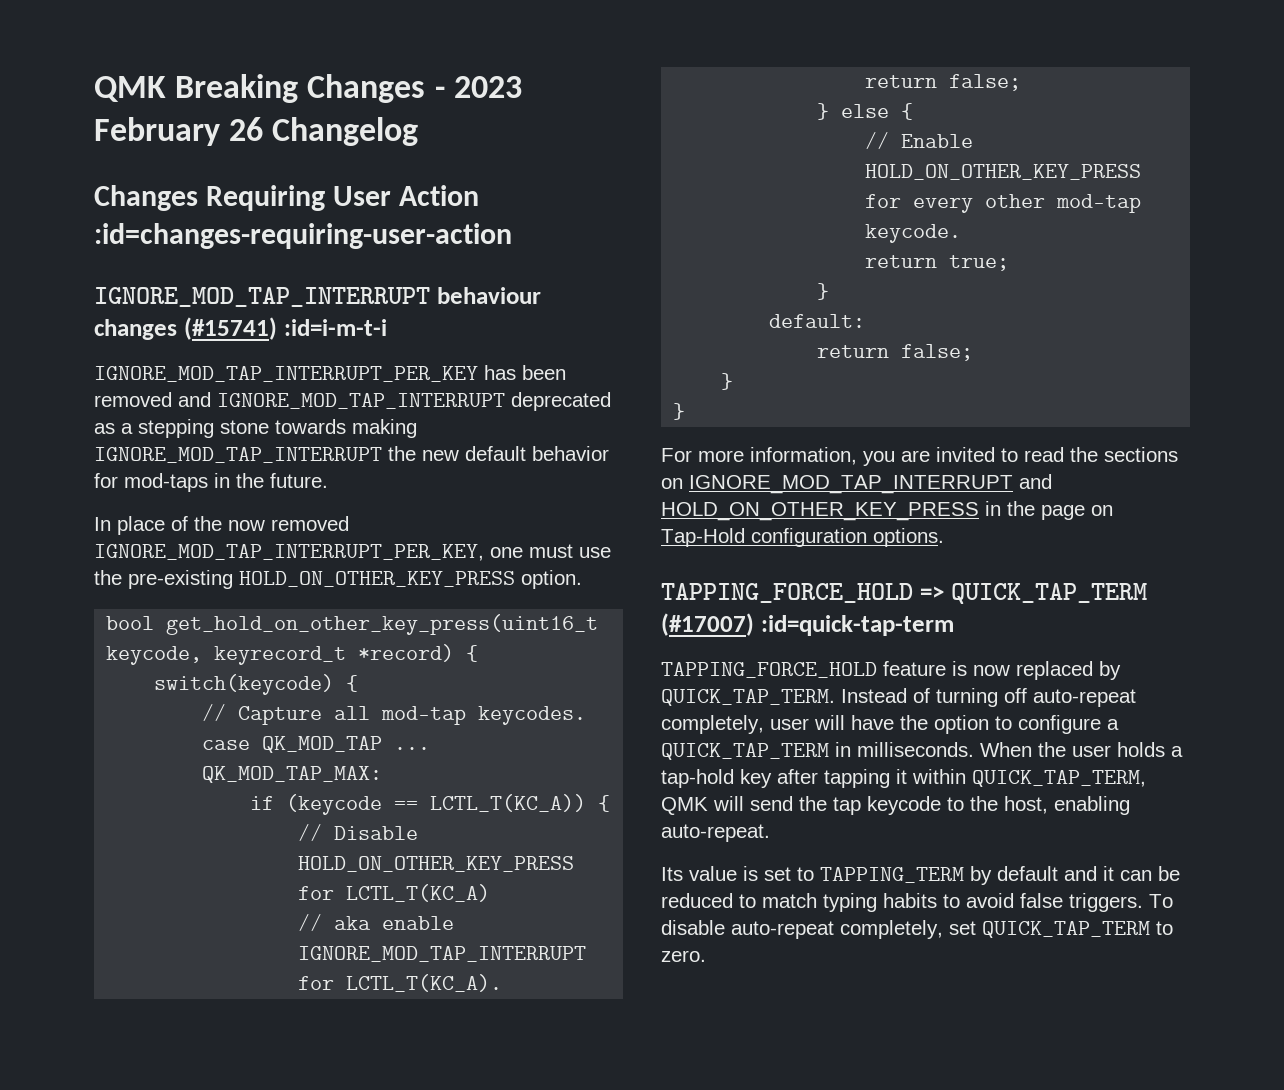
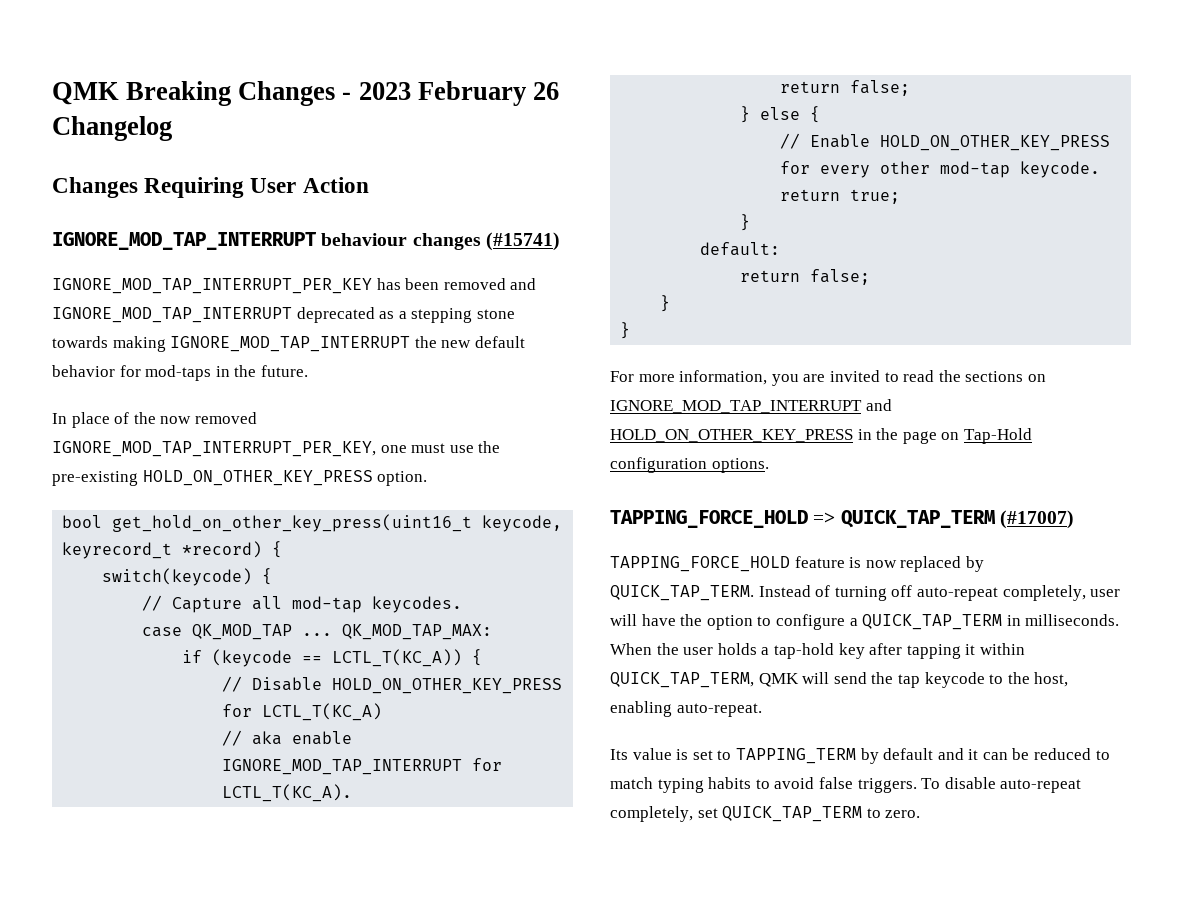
[94,223,512,249] :id=changes-requiring-user-action -> (369, 185) none
[283,319,387,336] :id=i-m-t-i -> (560, 241) none
[760,615,954,636] :id=quick-tap-term -> (1074, 519) none

